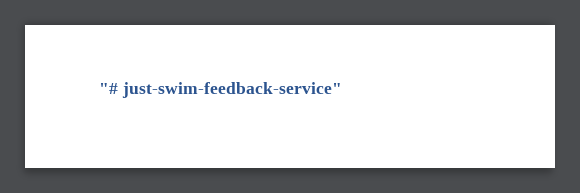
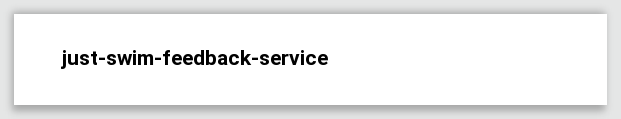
[99,82,342,98] "# just-swim-feedback-service" -> [61,50,328,69] just-swim-feedback-service

